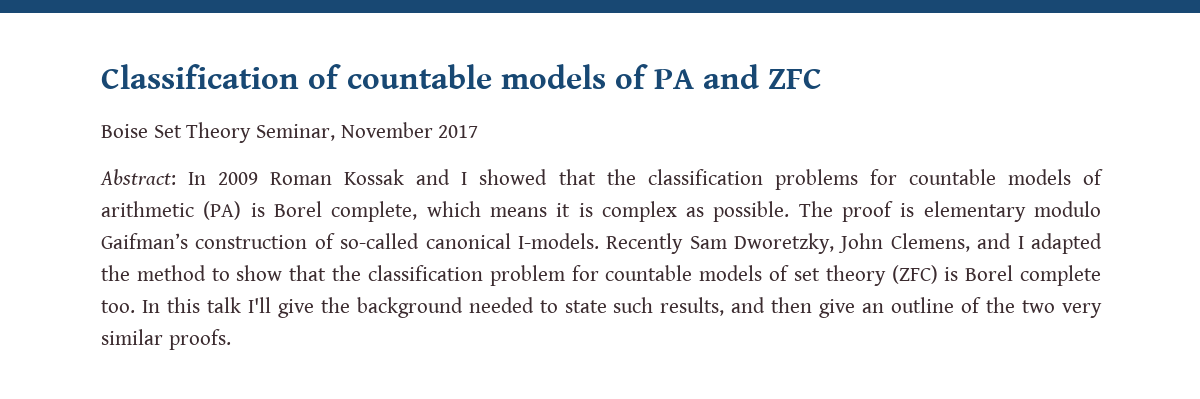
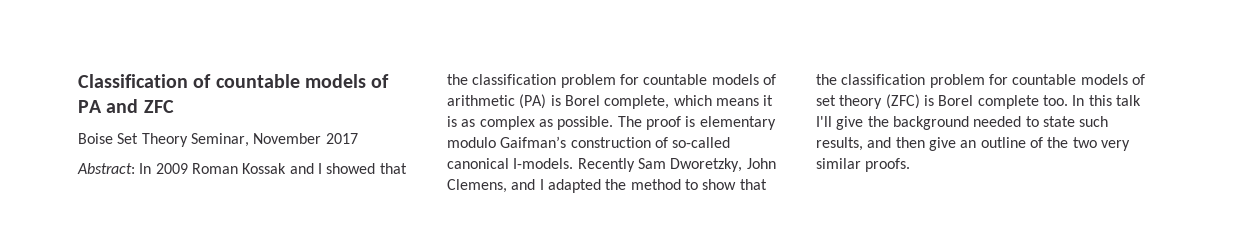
[774,169,858,190] problems -> [560,74,616,88] problem
(593, 210) none -> [461,119,476,127] as

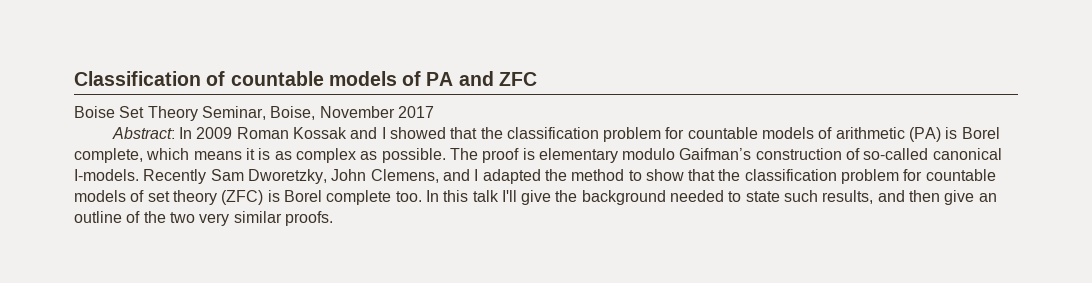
(249, 140) none -> [270,106,316,120] Boise,

